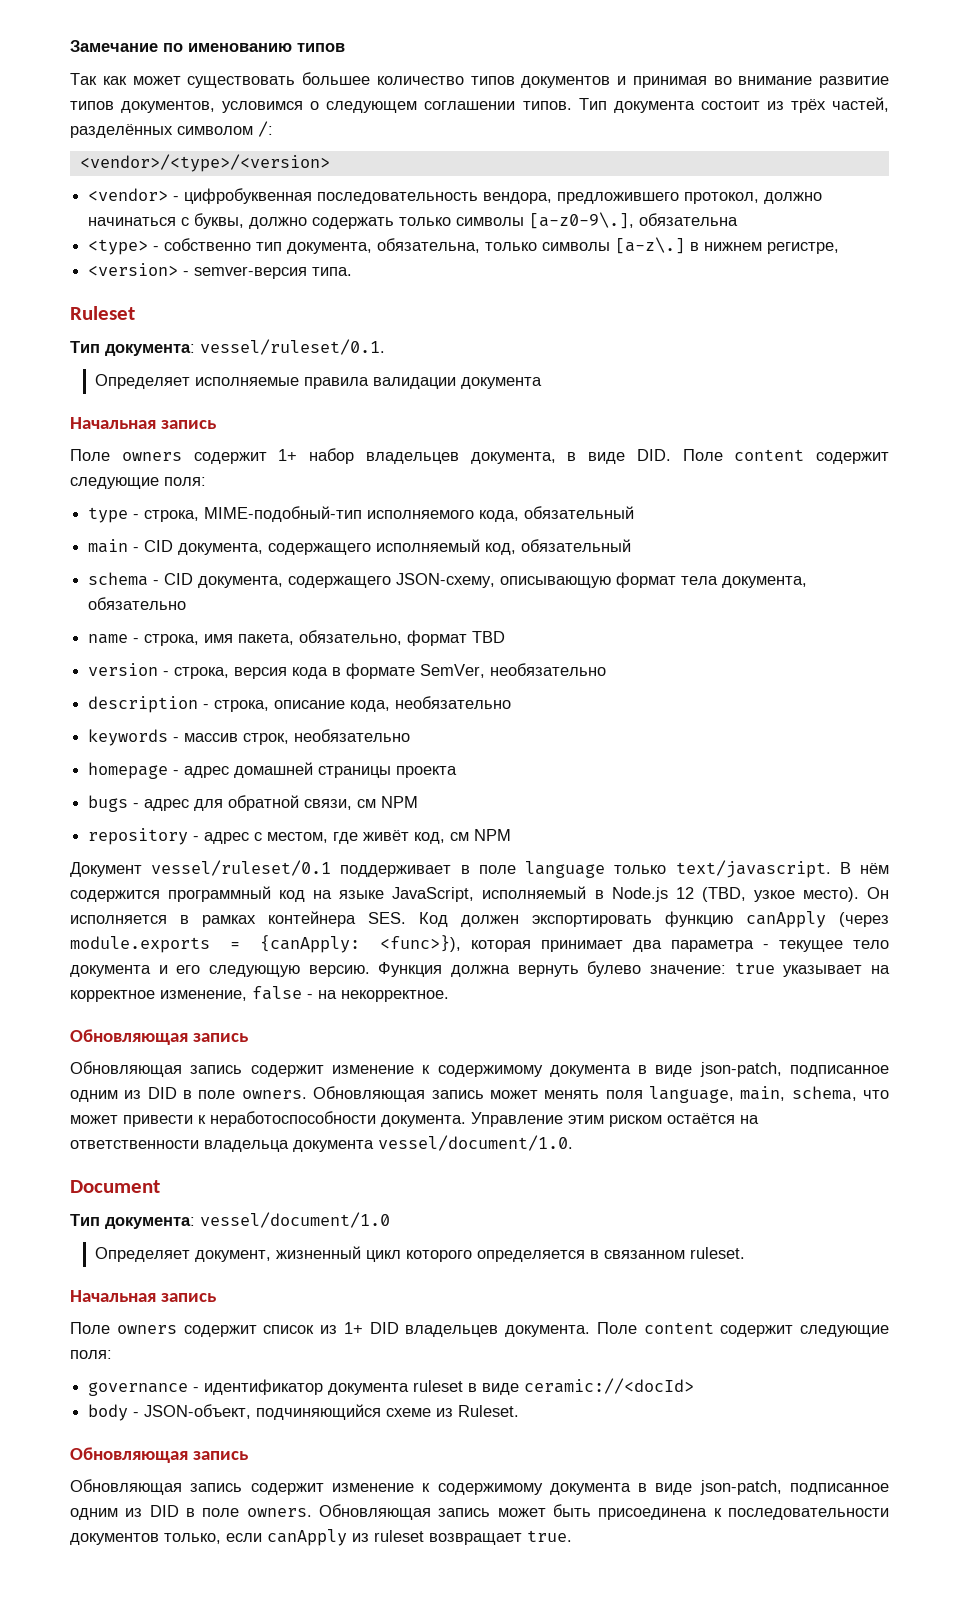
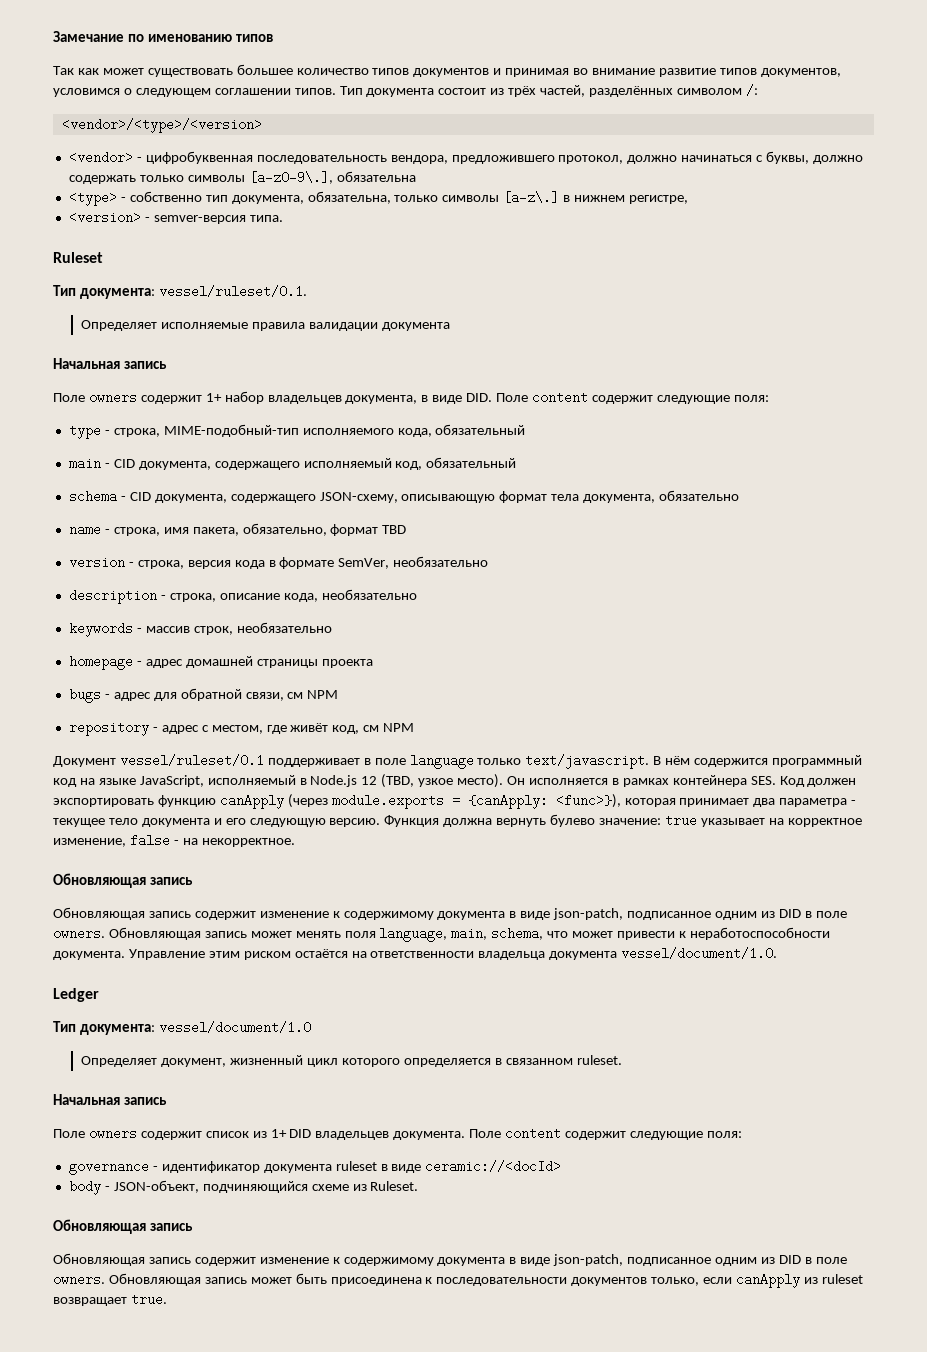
[70,1180,160,1193] Document -> [53,988,99,1002] Ledger

